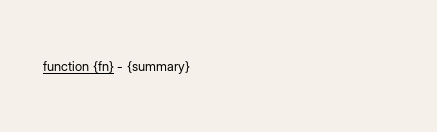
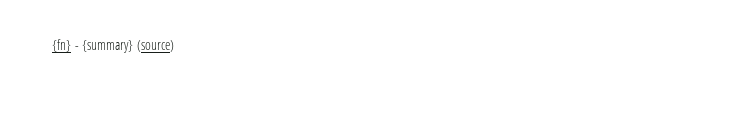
[43,61,89,71] function -> (52, 45) none
(190, 67) none -> [136,40,174,52] (source)

